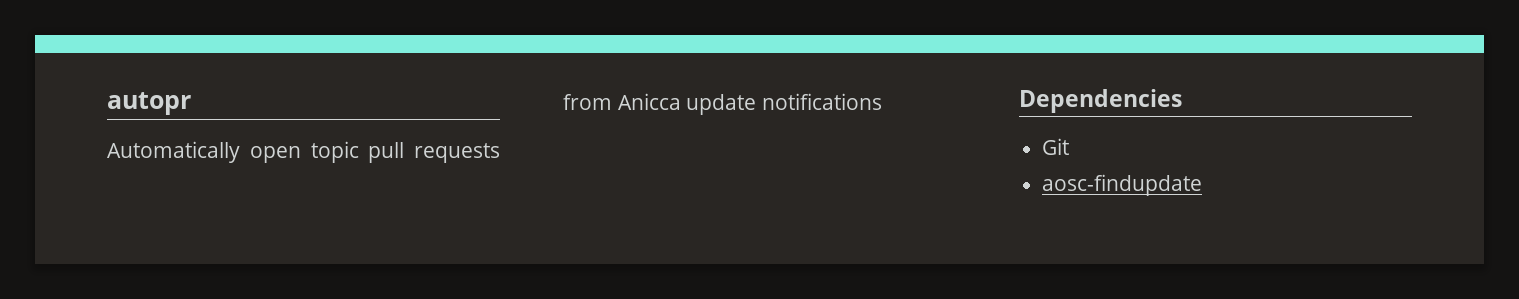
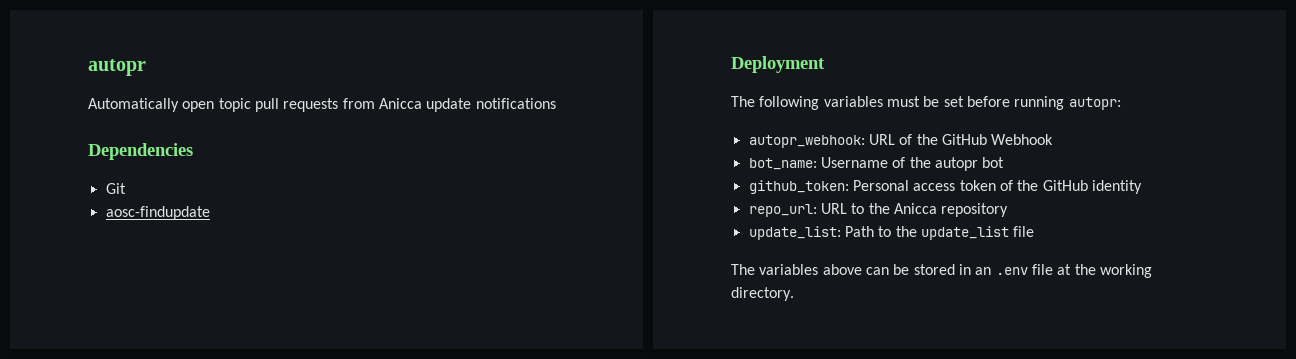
(1203, 185) none -> [731,56,825,73] [731,96,1121,110] [748,134,1054,148] [748,157,1005,171] [748,180,1142,194] [748,203,1009,217] [748,226,1035,240] [731,264,1152,278] [731,287,794,301] // Deployment // The following variables must be set before running autopr: // autopr_webhook: URL of the GitHub Webhook // bot_name: Username of the autopr bot // github_token: Personal access token of the GitHub identity // repo_url: URL to the Anicca repository // update_list: Path to the update_list file // The variables above can be stored in an .env file at the working directory.

